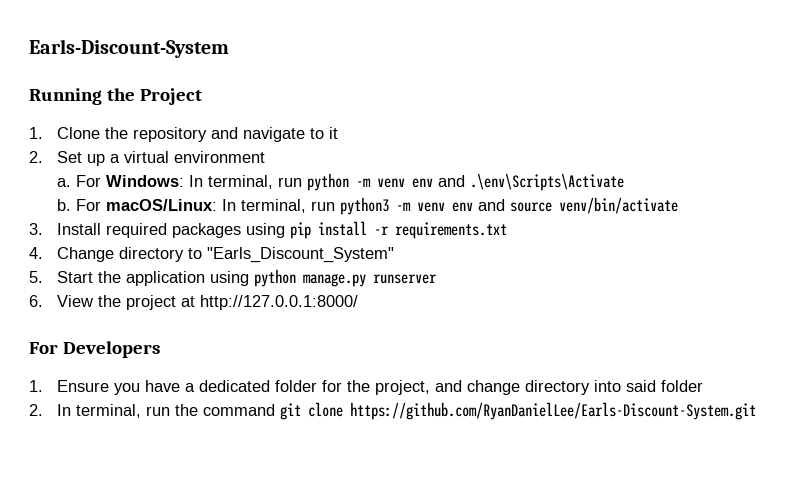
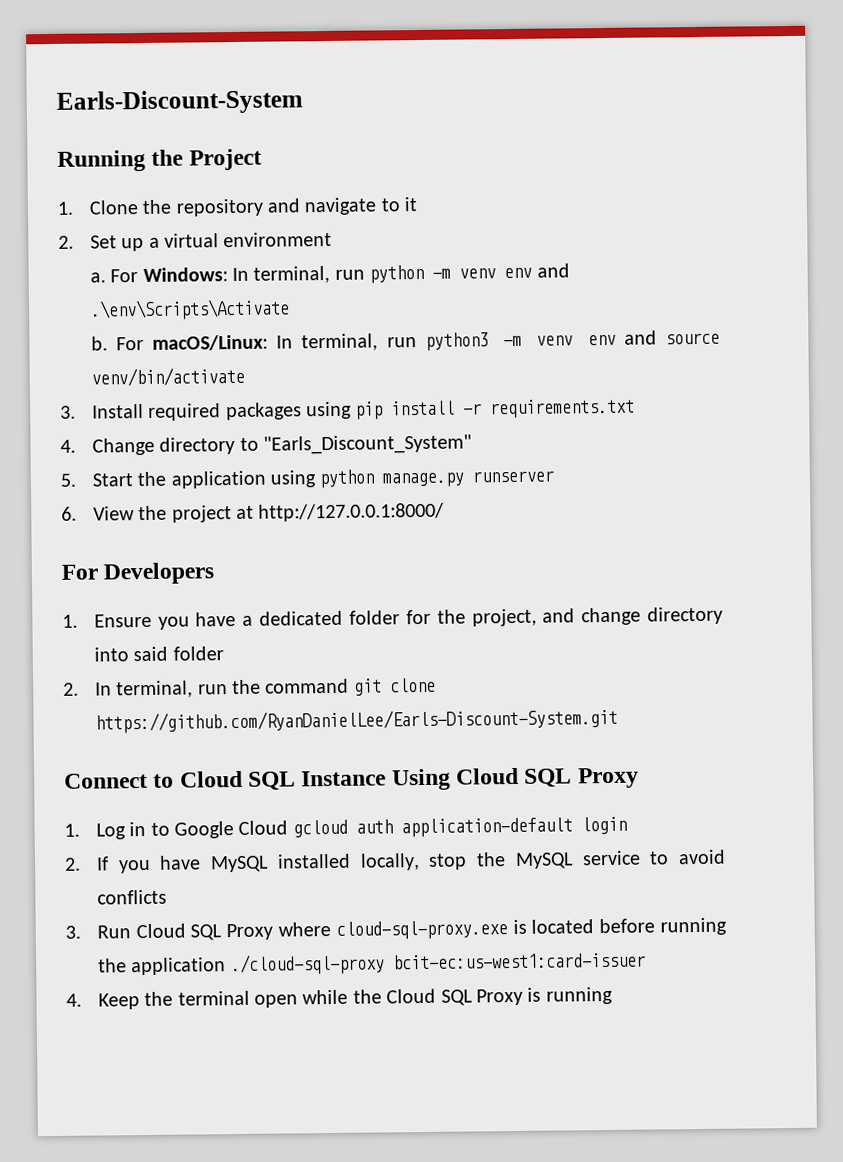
(757, 411) none -> [64,767,639,791] [64,816,627,840] [64,849,727,874] [96,889,167,905] [65,917,728,941] [97,952,646,976] [66,986,613,1010] // Connect to Cloud SQL Instance Using Cloud SQL Proxy // 1. Log in to Google Cloud gcloud auth application-default login // 2. If you have MySQL installed locally, stop the MySQL service to avoid conflicts // 3. Run Cloud SQL Proxy where cloud-sql-proxy.exe is located before running the application ./cloud-sql-proxy bcit-ec:us-west1:card-issuer // 4. Keep the terminal open while the Cloud SQL Proxy is running

